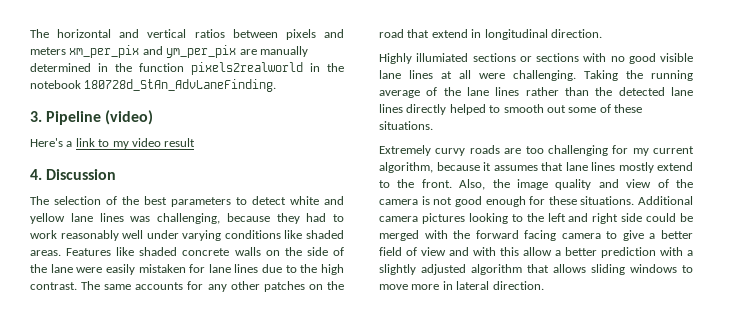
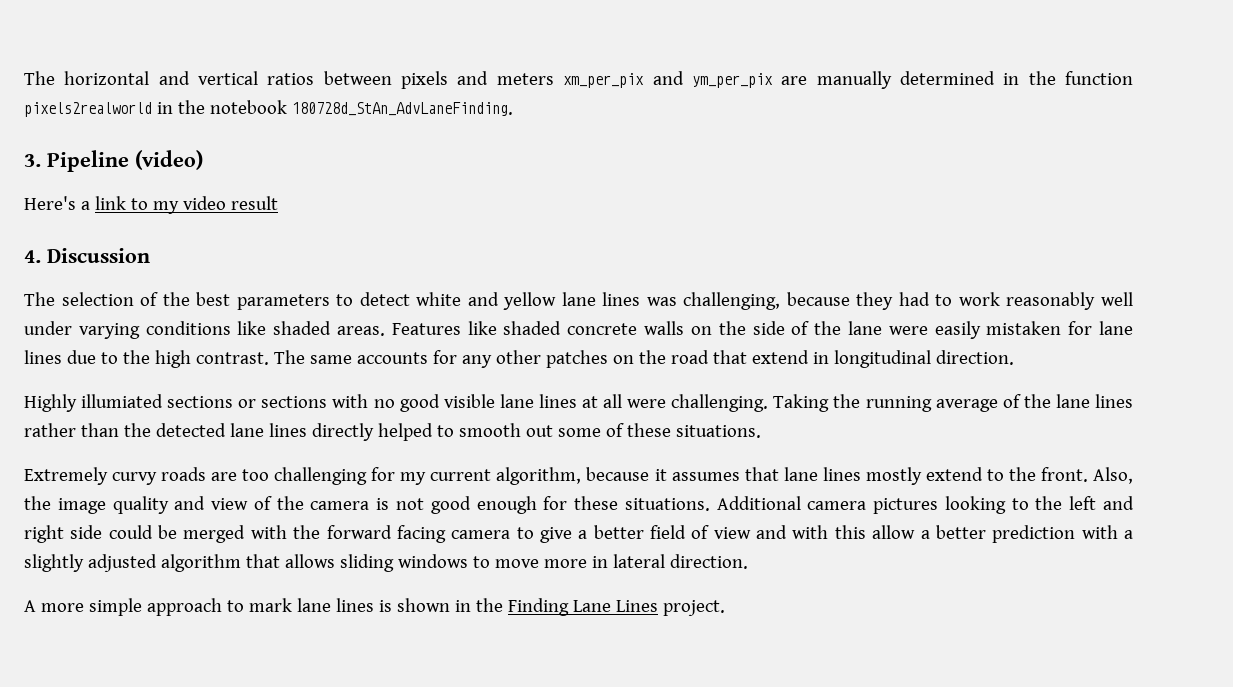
(544, 285) none -> [24,598,725,616] // A more simple approach to mark lane lines is shown in the Finding Lane Lines project.

